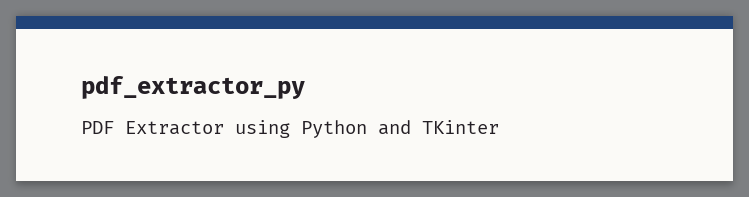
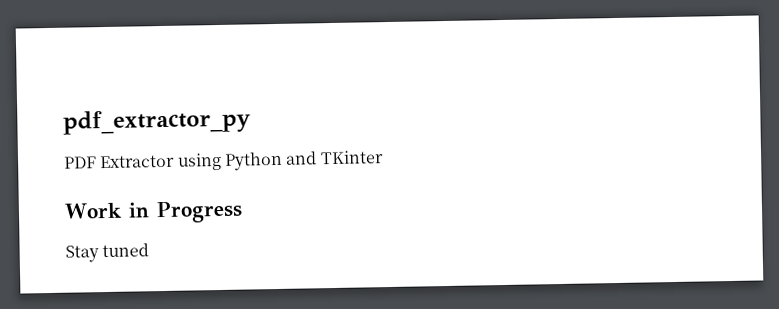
(499, 127) none -> [64,200,243,224] [65,243,150,263] // Work in Progress // Stay tuned

